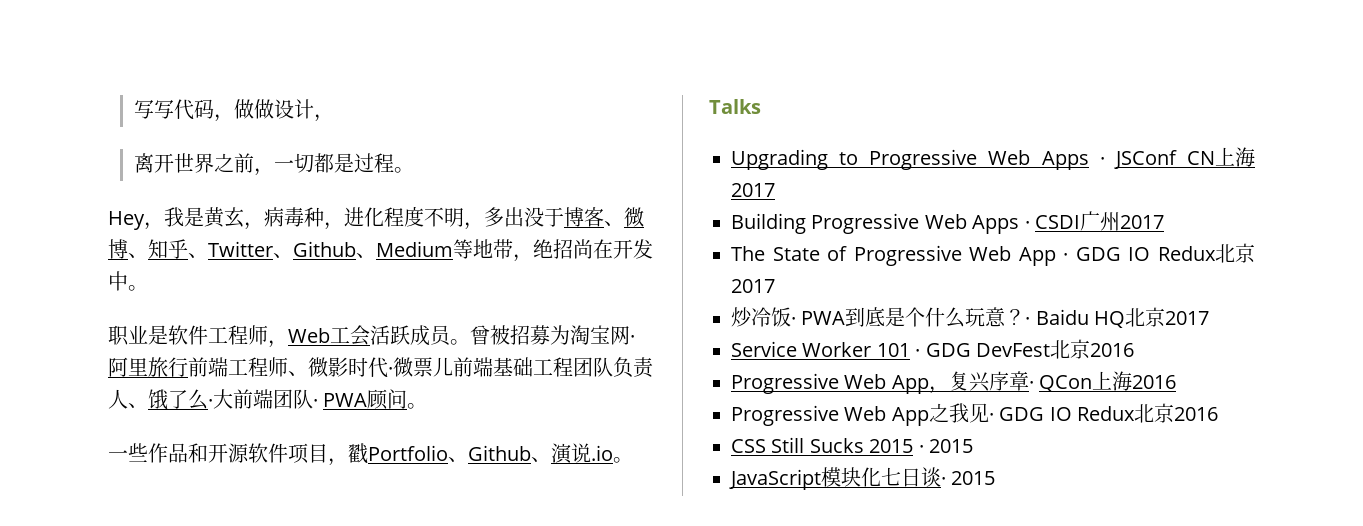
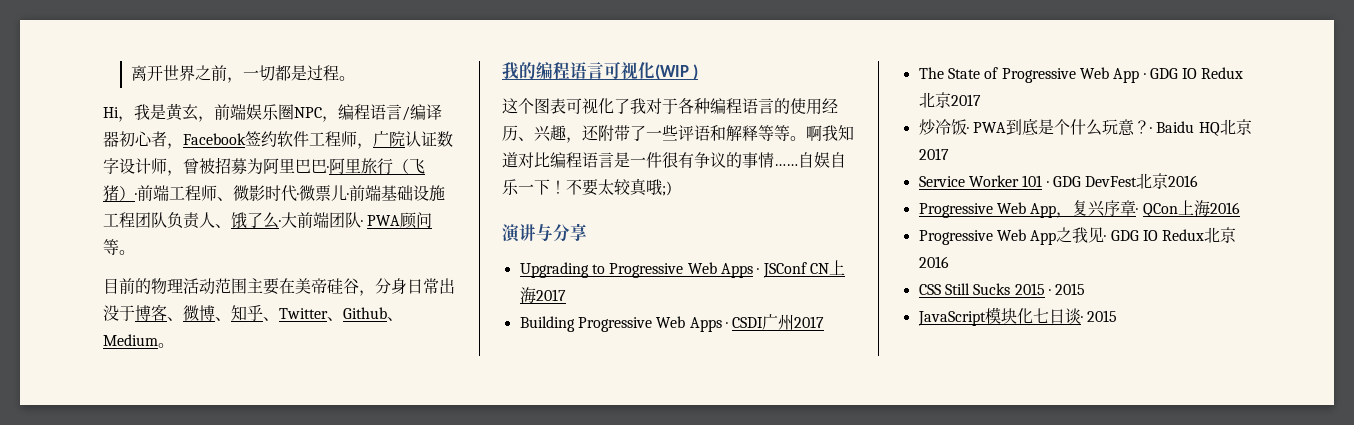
[133,99,334,122] 写写代码，做做设计， // -> (131, 73) none
[108,211,145,230] Hey -> [103,107,119,118] Hi
[264,206,644,230] [108,239,653,262] [108,271,148,291] [108,325,470,348] 病毒种，进化程度不明，多出没于博客、微博、知乎、Twitter、Github、Medium等地带，绝招尚在开发中。 // 职业是软件工程师，Web工会活跃成员。 -> [214,104,442,122] [103,131,453,149] [103,158,183,176] 前端娱乐圈NPC，编程语言/编译器初心者，Facebook签约软件工程师，广院认证数字设计师，
[570,325,630,345] 淘宝网 -> [263,158,327,174] 阿里巴巴
(188, 367) none -> [393,158,425,174] [103,185,137,201] （飞猪）·
(453, 367) none -> [347,193,349,199] ·
(533, 367) none -> [413,185,445,202] 设施
[407,403,428,409] [108,443,633,466] [709,99,761,114] 。 // 一些作品和开源软件项目，戳Portfolio、Github、演说.io。 // Talks -> [103,239,135,255] [103,278,455,296] [103,304,403,321] [103,334,174,348] [502,62,699,80] [502,98,838,115] [502,125,854,143] [502,152,846,168] [502,178,672,196] [502,223,587,243] 等。 // 目前的物理活动范围主要在美帝硅谷，分身日常出没于博客、微博、知乎、Twitter、Github、Medium。 // 我的编程语言可视化(WIP ) // 这个图表可视化了我对于各种编程语言的使用经历、兴趣，还附带了一些评语和解释等等。啊我知道对比编程语言是一件很有争议的事情……自娱自乐一下！不要太较真哦;) // 演讲与分享

